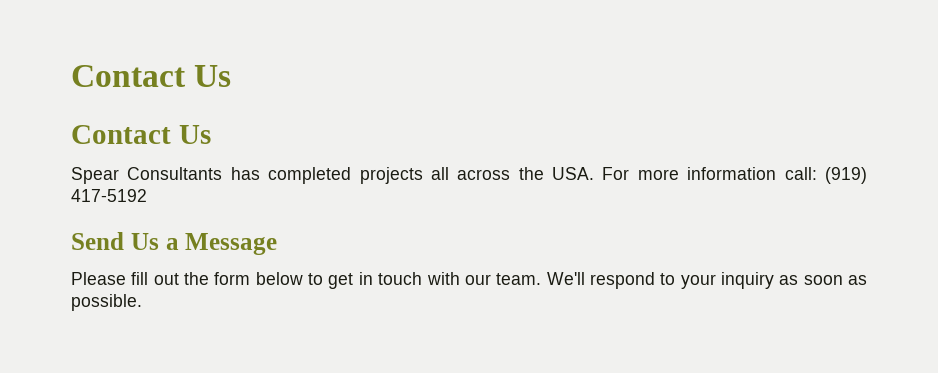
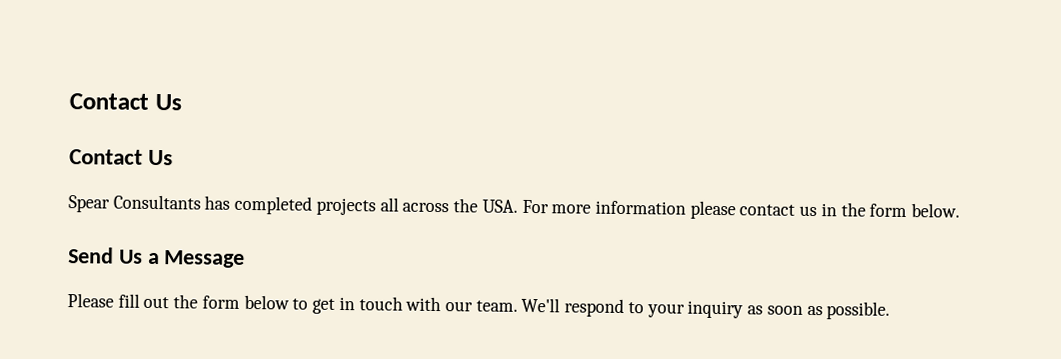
[784,167,867,184] [71,189,147,202] call: (919) 417-5192 -> [689,200,961,220] please contact us in the form below.

